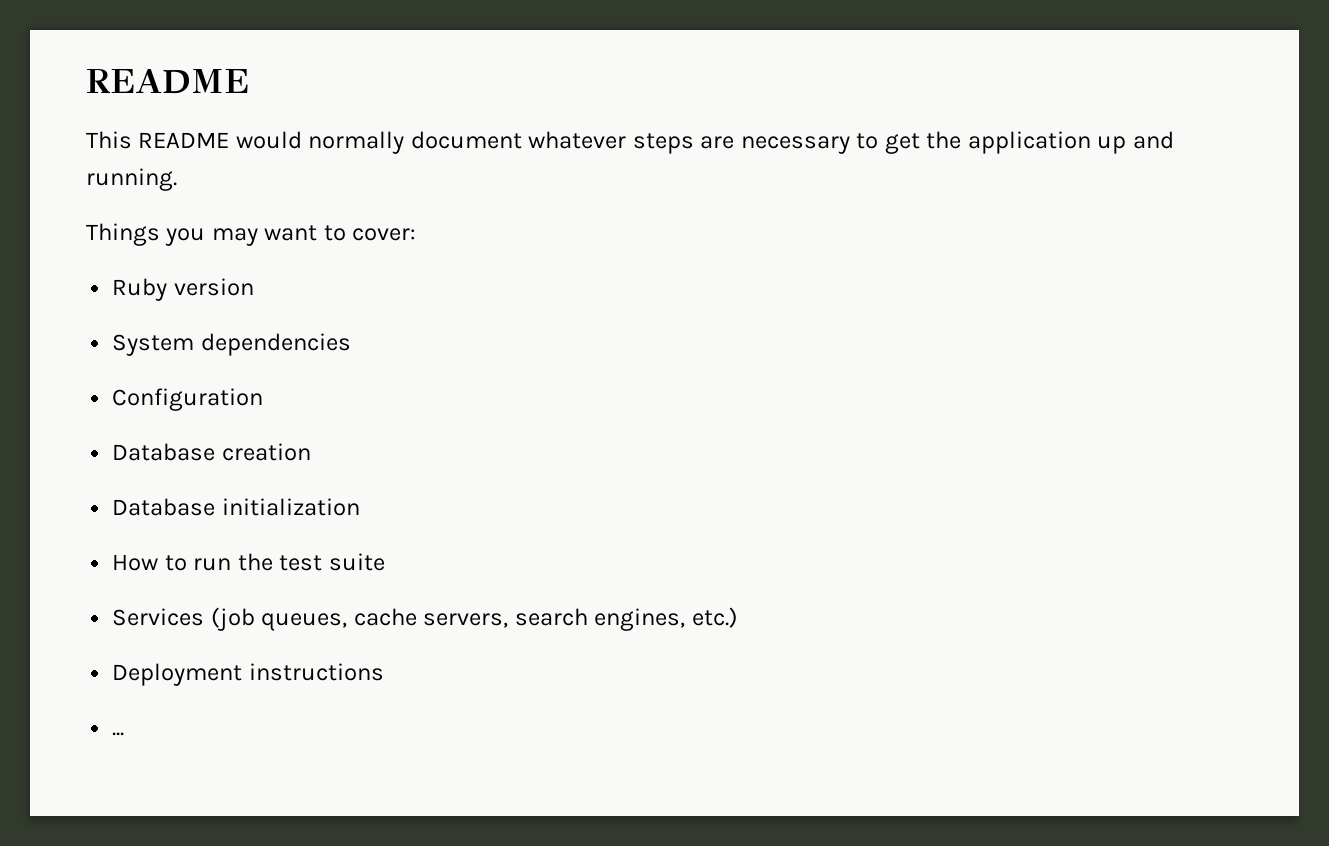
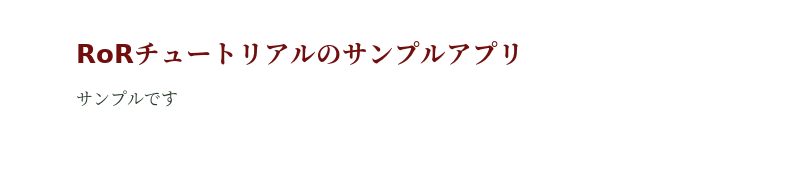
[86,69,249,94] [86,131,1174,154] [86,168,177,191] [86,223,417,246] [112,278,254,301] [112,333,351,356] [112,388,264,411] [112,443,311,461] [112,498,360,516] [112,553,385,571] [112,607,738,631] [112,663,384,686] [112,732,125,736] README // This README would normally document whatever steps are necessary to get the application up and running. // Things you may want to cover: // Ruby version // System dependencies // Configuration // Database creation // Database initialization // How to run the test suite // Services (job queues, cache servers, search engines, etc.) // Deployment instructions // ... -> [76,41,524,66] [76,90,178,107] RoRチュートリアルのサンプルアプリ // サンプルです

